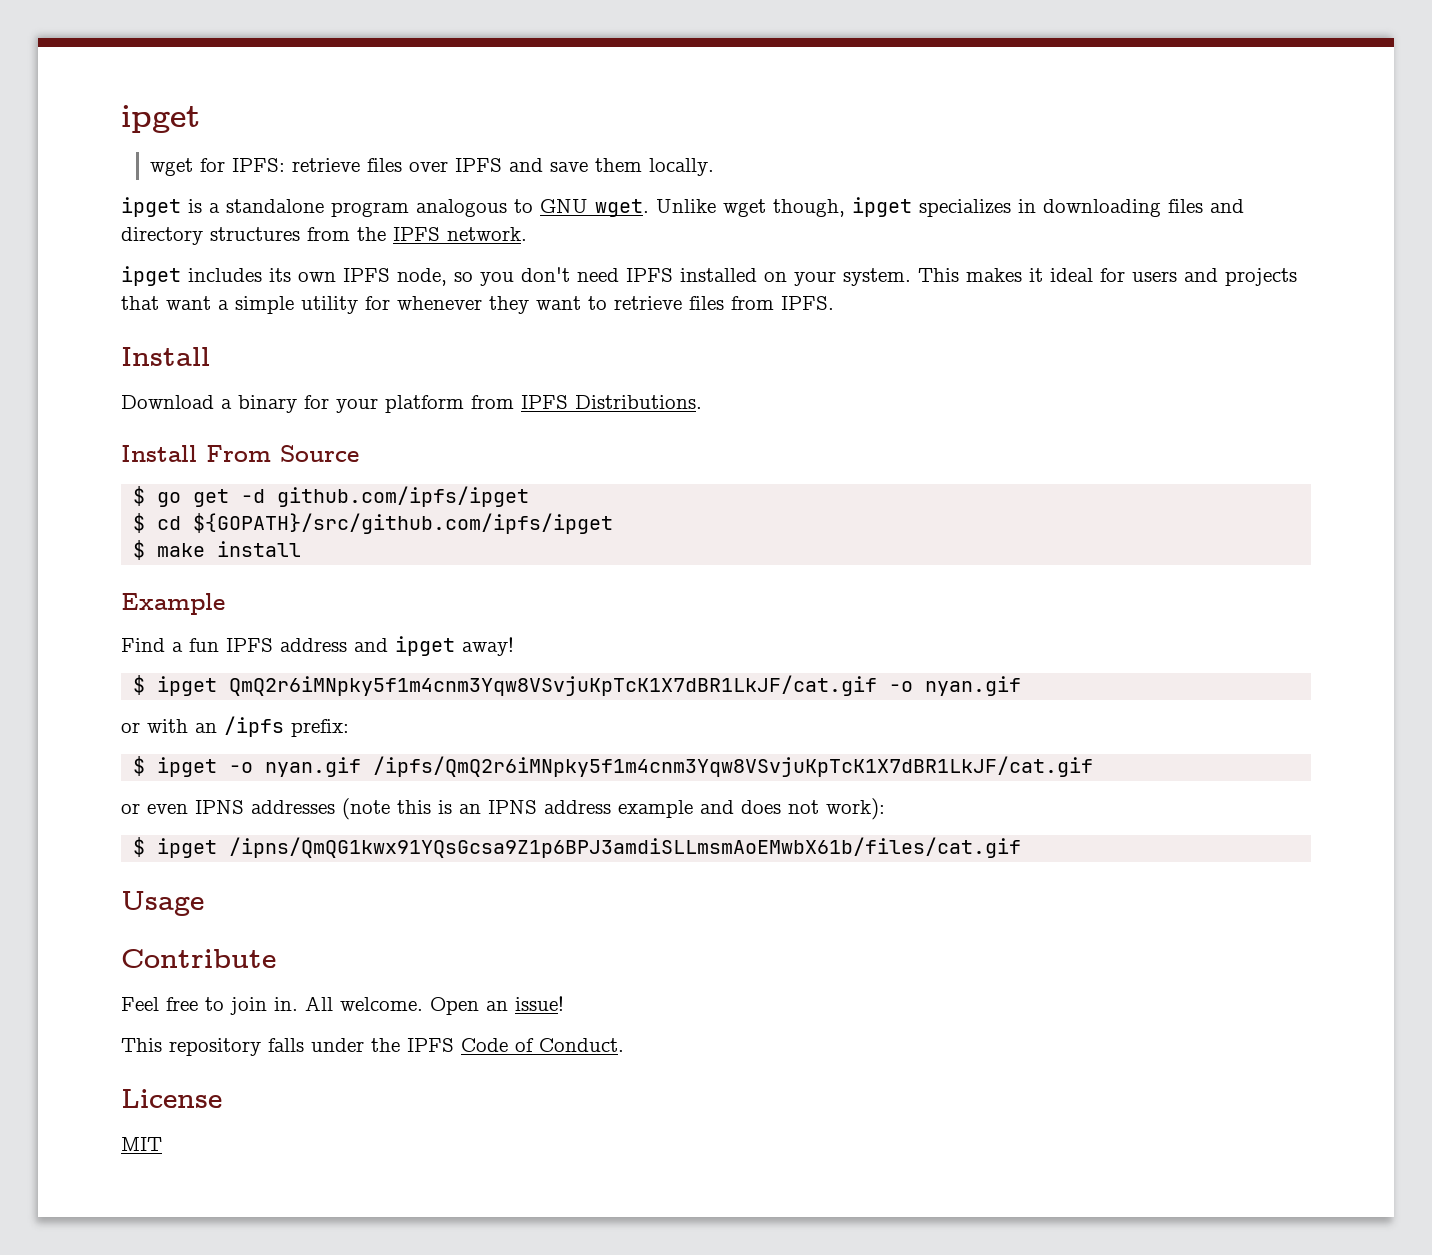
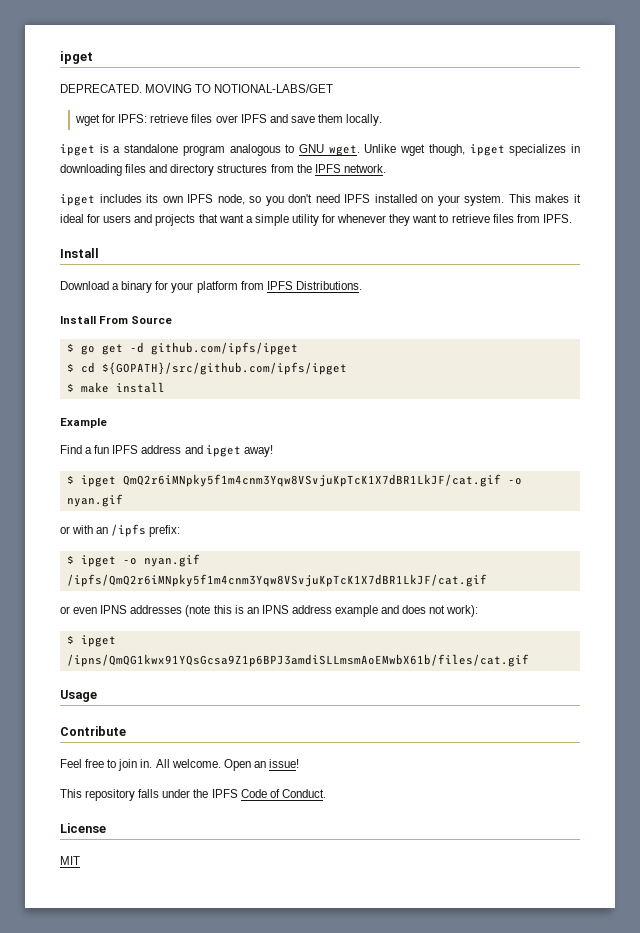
[121,105,200,133] ipget -> [60,51,93,64] [60,84,334,93] ipget // DEPRECATED. MOVING TO NOTIONAL-LABS/GET

